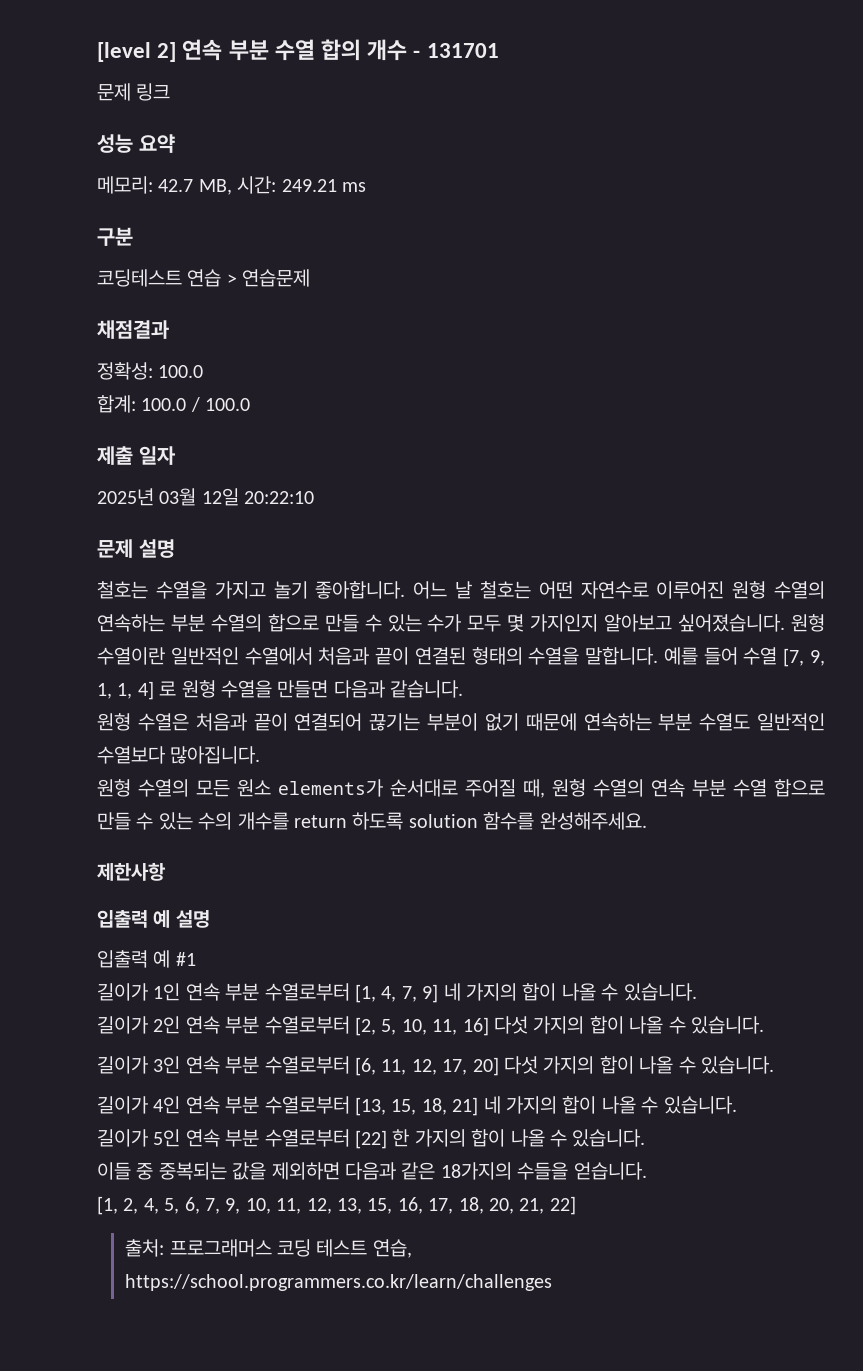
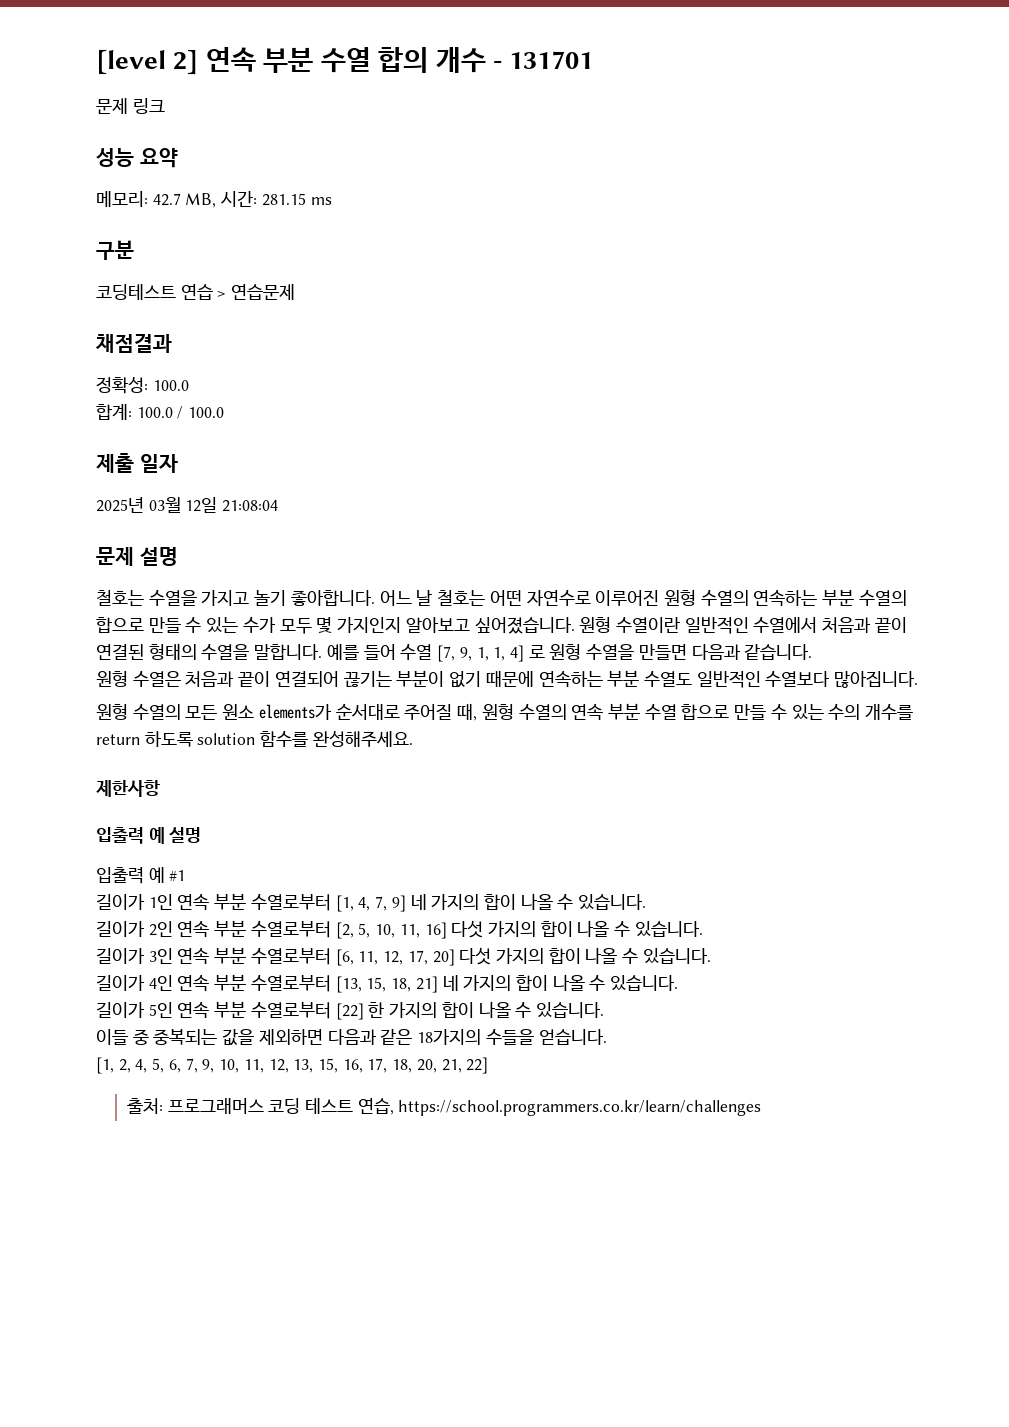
[281,179,337,192] 249.21 -> [261,193,306,206] 281.15
[244,491,315,504] 20:22:10 -> [222,500,279,512] 21:08:04

